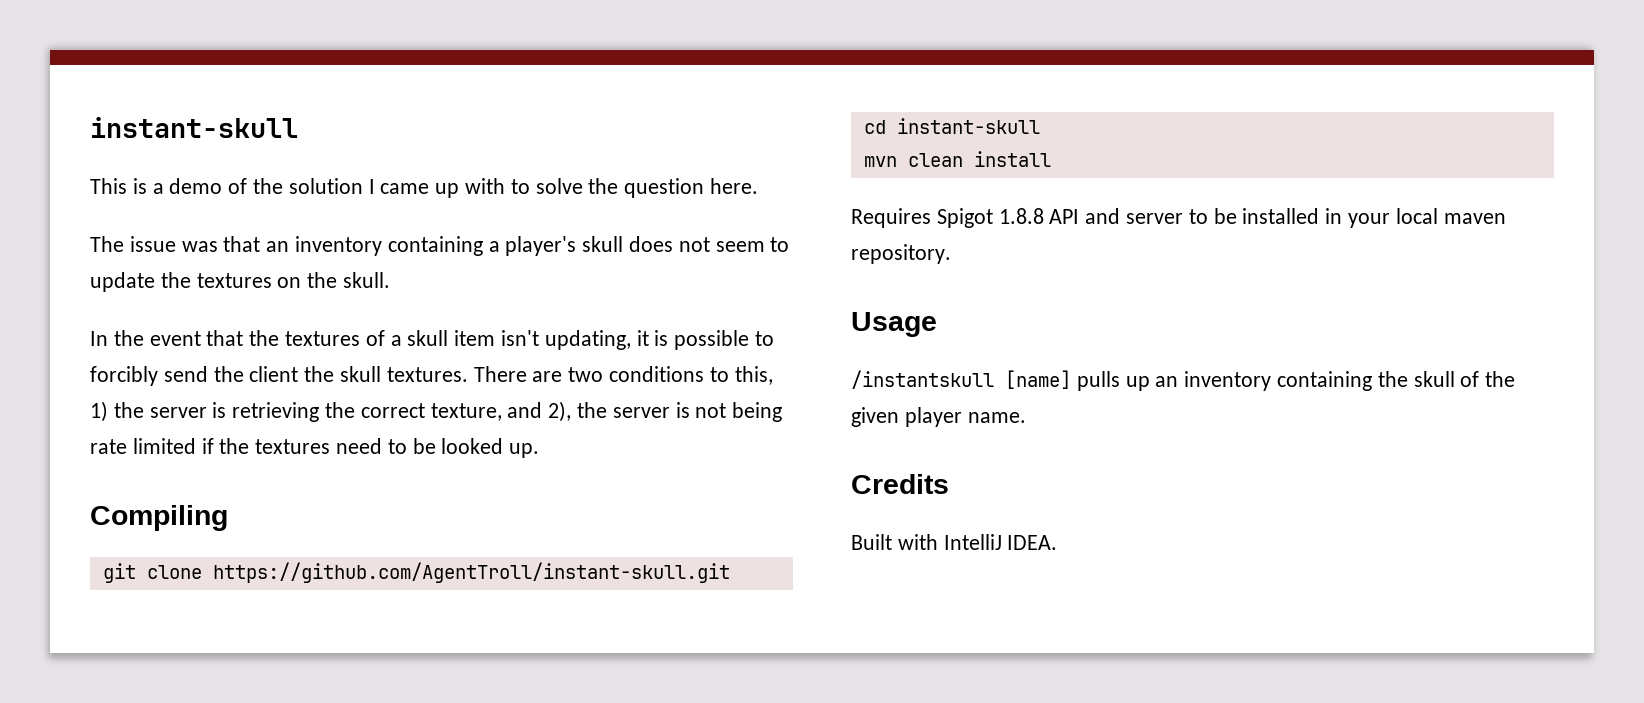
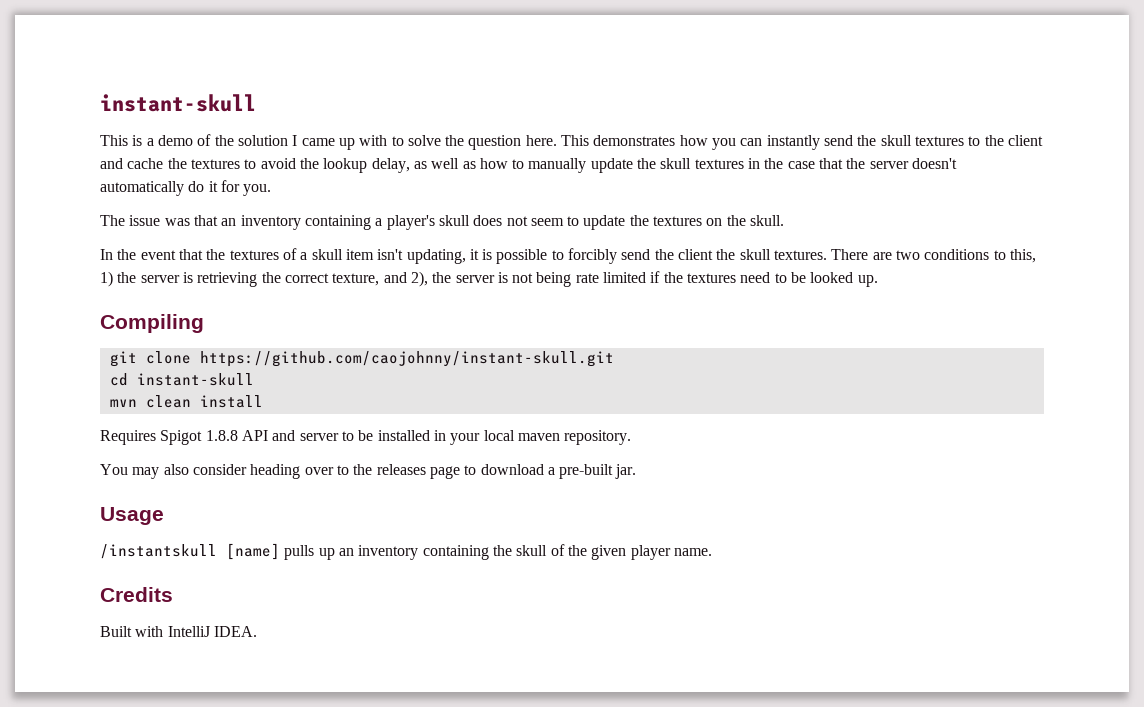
(759, 186) none -> [561,135,1043,150] [100,158,958,173] [100,180,272,196] This demonstrates how you can instantly send the skull textures to the client and cache the textures to avoid the lookup delay, as well as how to manually update the skull textures in the case that the server doesn't automatically do it for you.
[212,562,730,583] https://github.com/AgentTroll/instant-skull.git -> [199,351,614,367] https://github.com/caojohnny/instant-skull.git
(951, 254) none -> [100,464,637,479] // You may also consider heading over to the releases page to download a pre-built jar.

